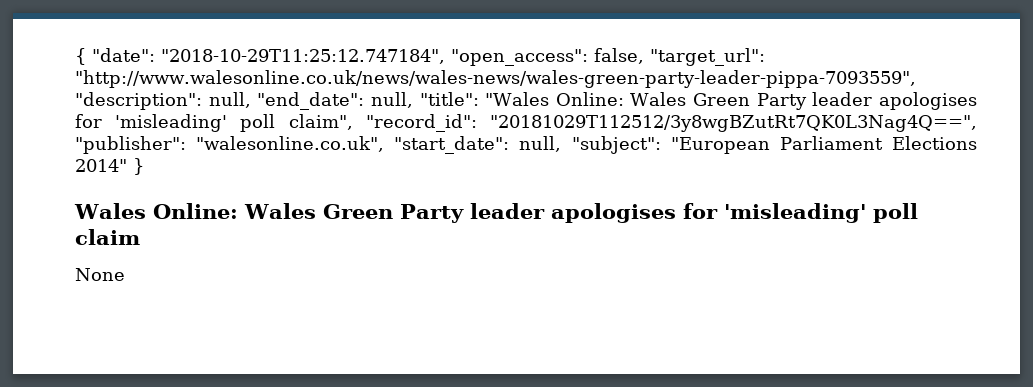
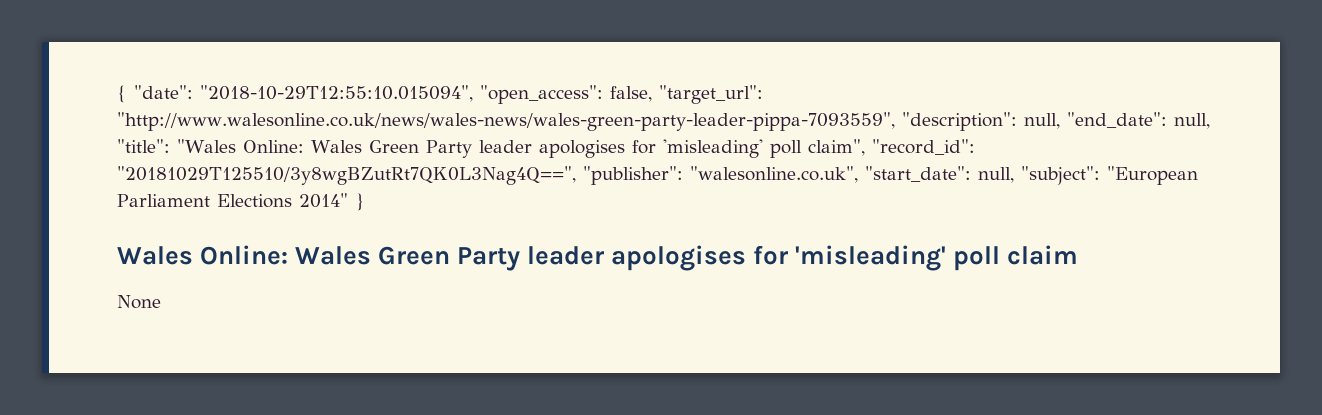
[161,49,445,64] "2018-10-29T11:25:12.747184", -> [200,85,473,102] "2018-10-29T12:55:10.015094",
[489,115,977,132] "20181029T112512/3y8wgBZutRt7QK0L3Nag4Q==", -> [117,166,576,185] "20181029T125510/3y8wgBZutRt7QK0L3Nag4Q==",

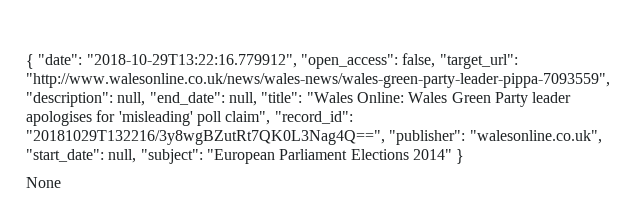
[200,85,473,102] "2018-10-29T12:55:10.015094", -> [86,54,297,68] "2018-10-29T13:22:16.779912",
[117,166,576,185] "20181029T125510/3y8wgBZutRt7QK0L3Nag4Q==", -> [26,130,385,145] "20181029T132216/3y8wgBZutRt7QK0L3Nag4Q==",
[117,245,1079,271] // Wales Online: Wales Green Party leader apologises for 'misleading' poll claim -> (465, 156) none

